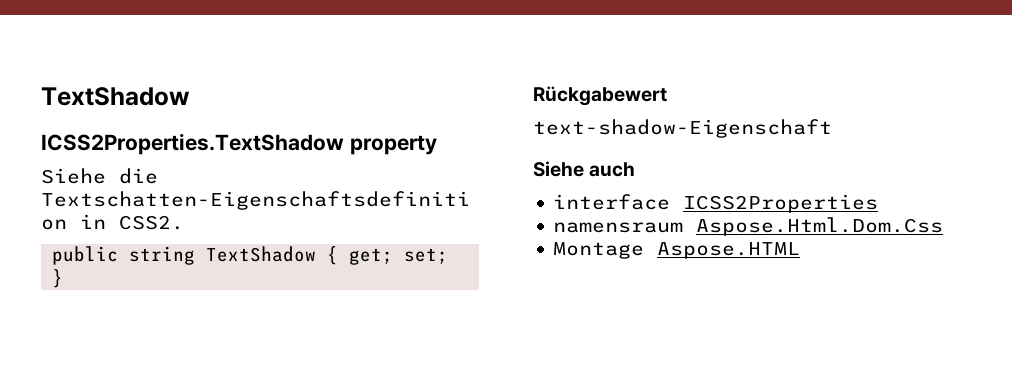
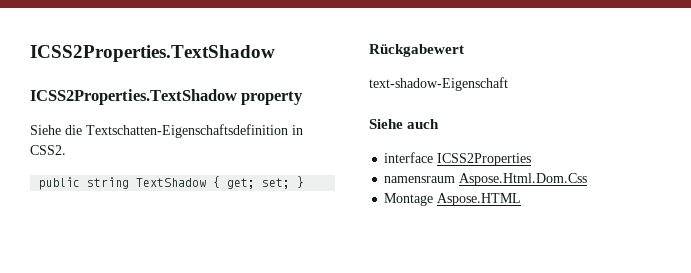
[41,87,190,106] TextShadow -> [30,45,275,62] ICSS2Properties.TextShadow

